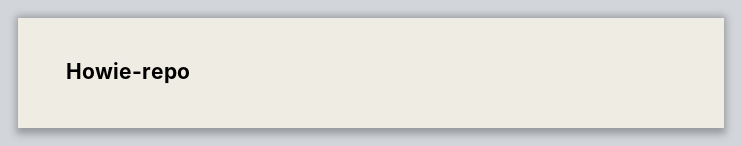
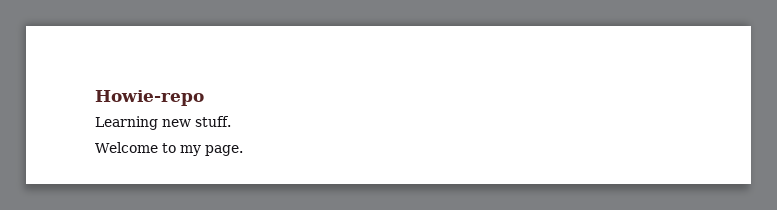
(190, 73) none -> [95,116,231,130] [95,142,243,156] // Learning new stuff. // Welcome to my page.

